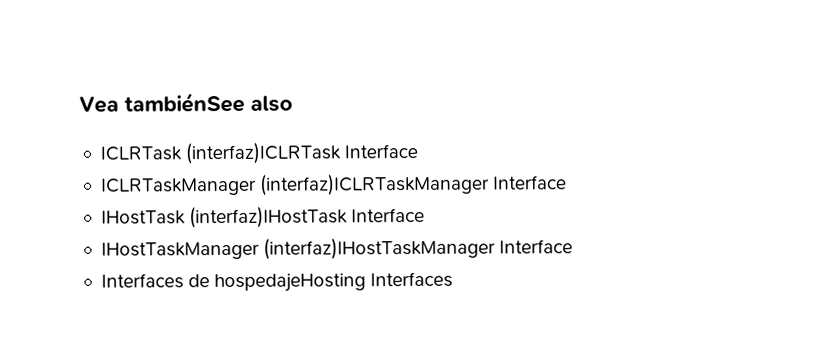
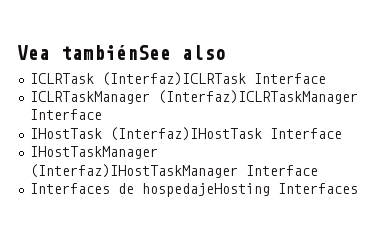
[185,142,342,165] (interfaz)ICLRTask -> [102,72,247,86] (Interfaz)ICLRTask
[260,173,491,196] (interfaz)ICLRTaskManager -> [158,90,359,104] (Interfaz)ICLRTaskManager
[189,206,349,229] (interfaz)IHostTask -> [110,127,263,141] (Interfaz)IHostTask
[263,237,497,260] (interfaz)IHostTaskManager -> [30,164,239,178] (Interfaz)IHostTaskManager

